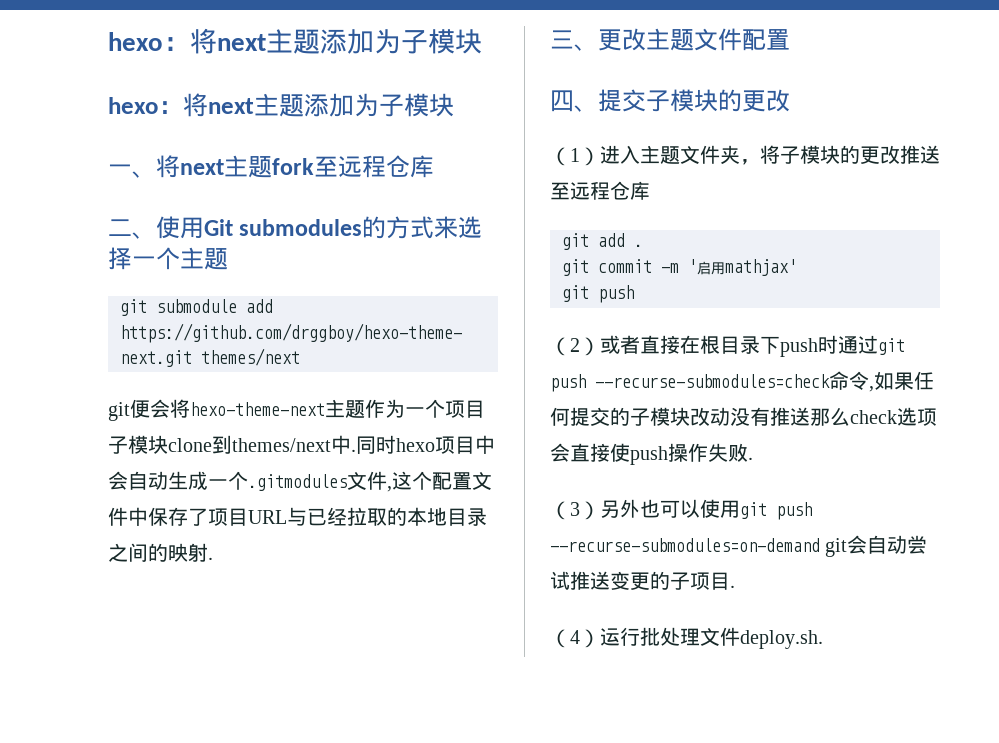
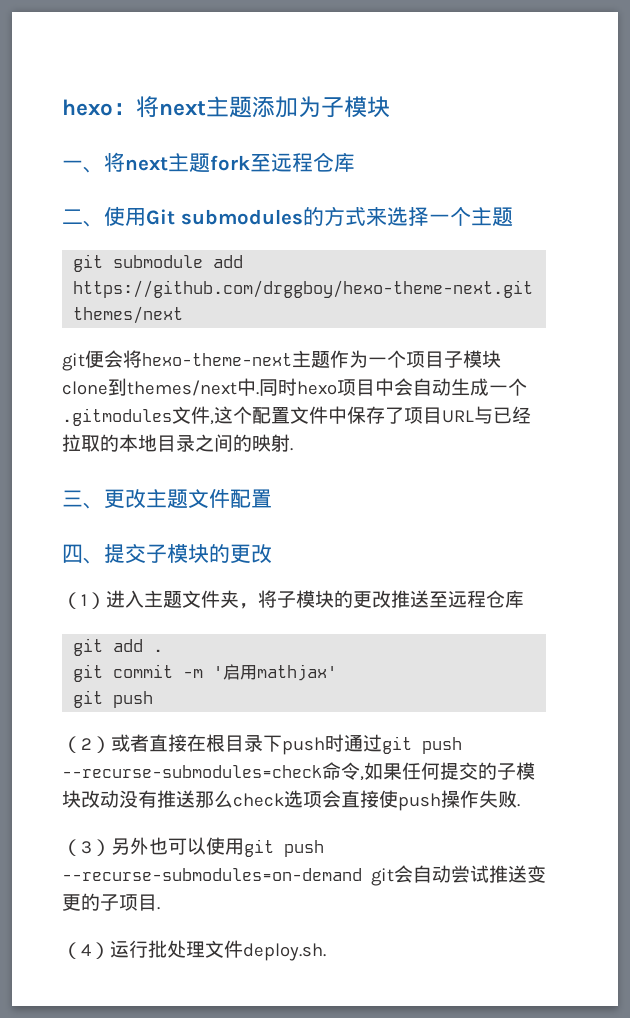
[108,28,482,54] [108,93,454,117] hexo：将next主题添加为子模块 // hexo：将next主题添加为子模块 -> [62,96,390,118] hexo：将next主题添加为子模块

